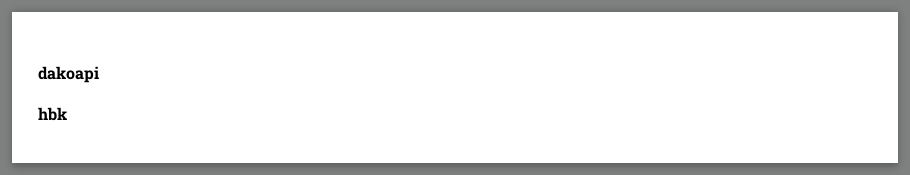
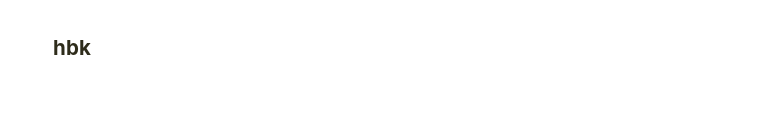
[38,66,99,83] dakoapi // -> (53, 47) none

